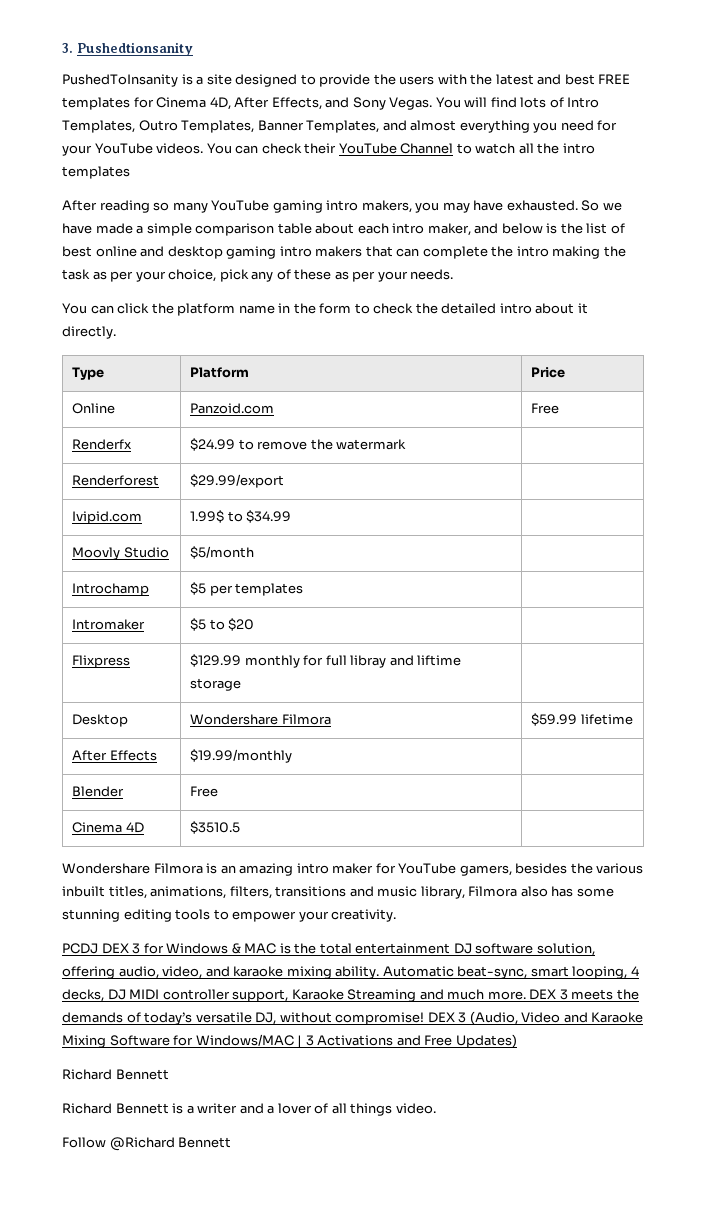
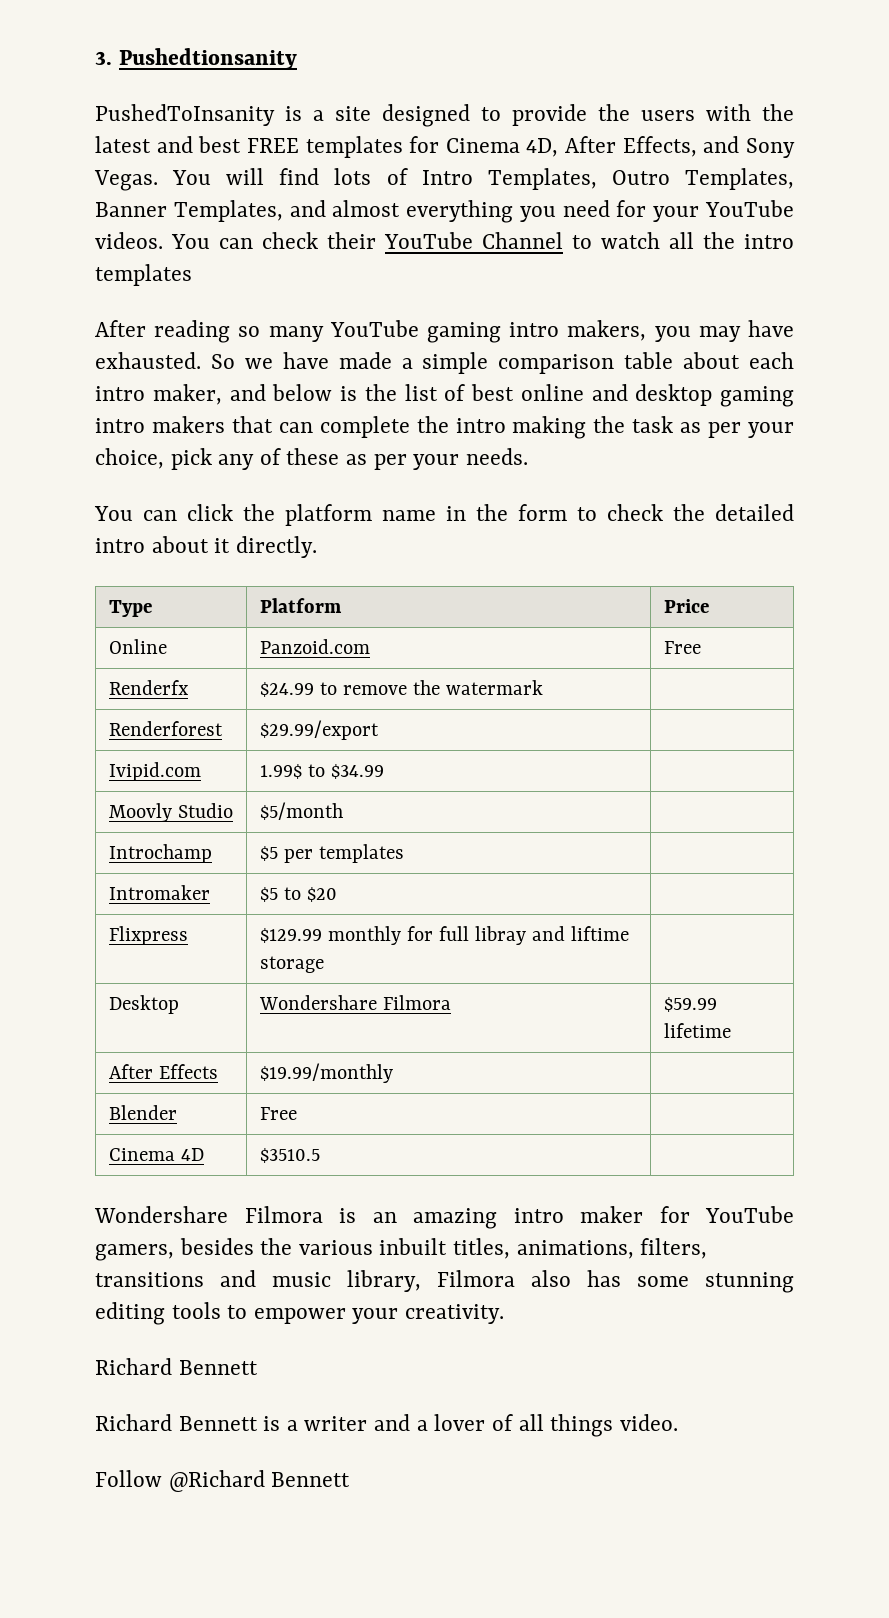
[62,943,595,956] [62,966,639,979] [62,989,639,1002] [62,1011,644,1025] [62,1034,517,1048] // PCDJ DEX 3 for Windows & MAC is the total entertainment DJ software solution, offering audio, video, and karaoke mixing ability. Automatic beat-sync, smart looping, 4 decks, DJ MIDI controller support, Karaoke Streaming and much more. DEX 3 meets the demands of today’s versatile DJ, without compromise! DEX 3 (Audio, Video and Karaoke Mixing Software for Windows/MAC | 3 Activations and Free Updates) -> (505, 1314) none

